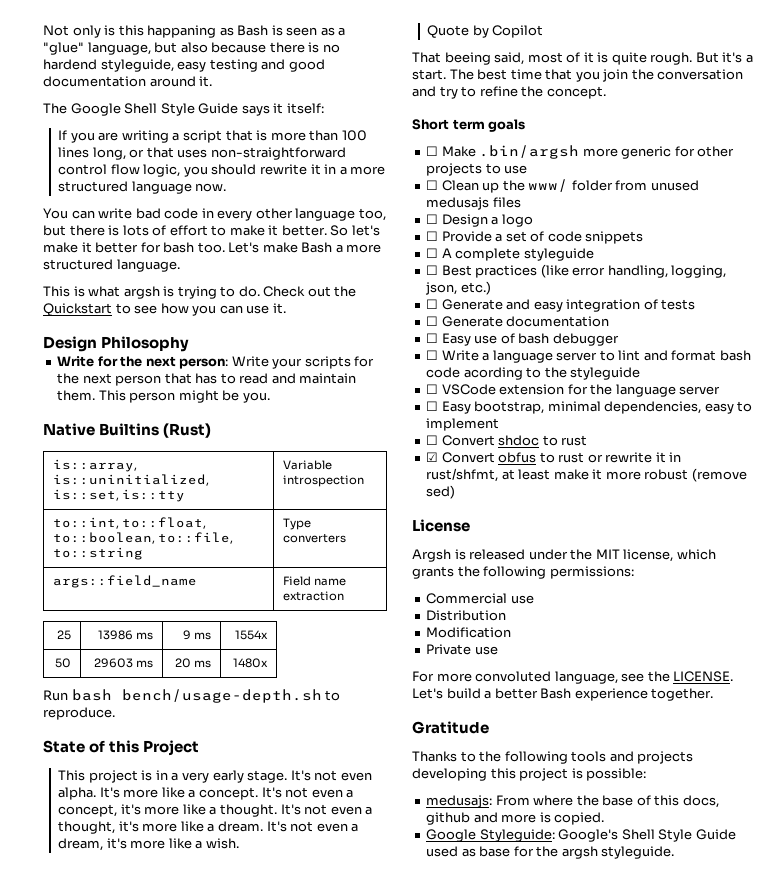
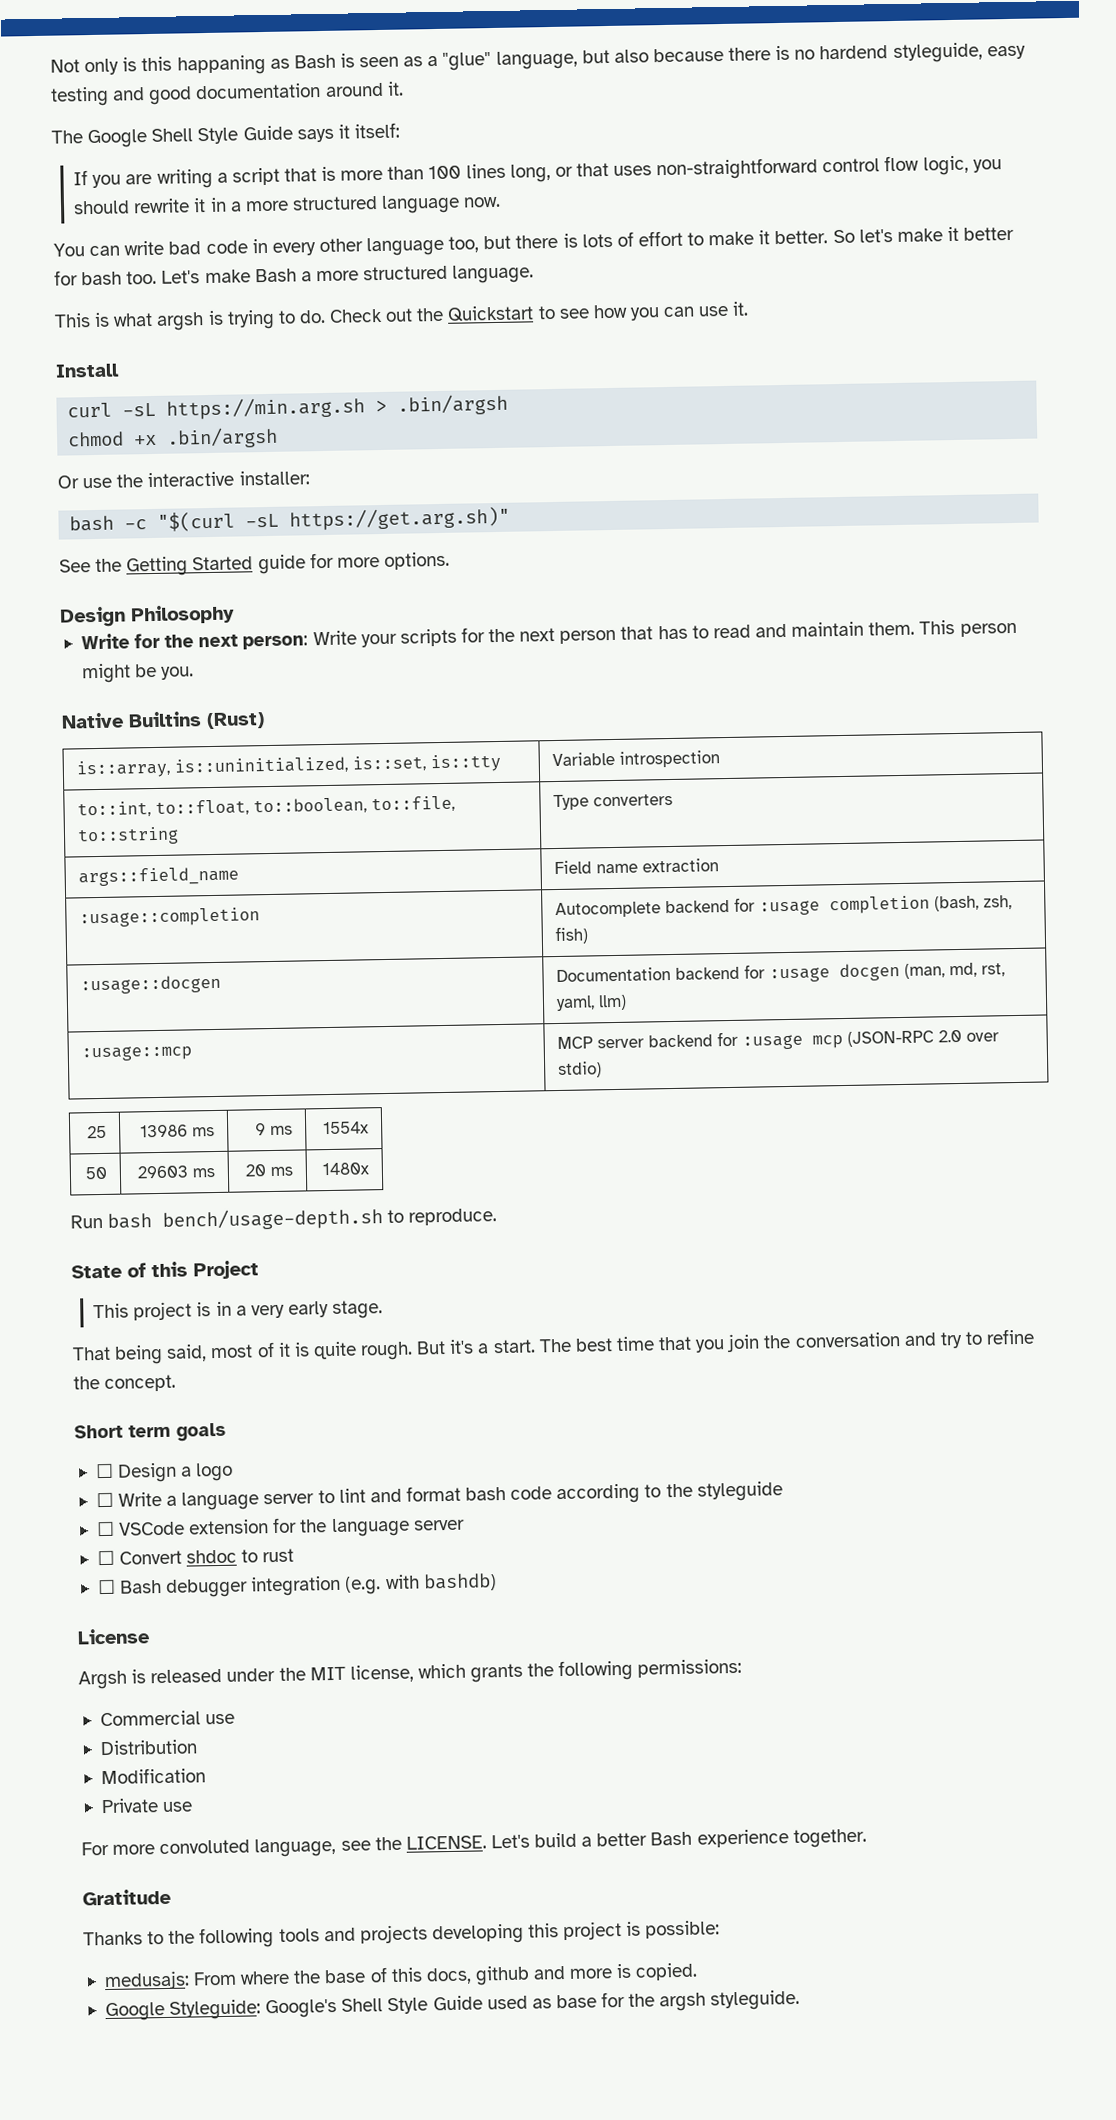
(286, 308) none -> [55,363,120,378] [67,393,509,420] [67,426,279,449] [57,470,310,489] [69,506,511,532] [59,551,450,577] // Install // curl -sL https://min.arg.sh > .bin/argsh // chmod +x .bin/argsh // Or use the interactive installer: // bash -c "$(curl -sL https://get.arg.sh)" // See the Getting Started guide for more options.
(345, 596) none -> [79,907,261,928] [555,895,1013,919] [555,926,589,945] [80,974,222,995] [556,962,1006,983] [556,994,628,1012] [81,1045,193,1062] [557,1029,1000,1050] [558,1061,603,1078] // :usage::completion | Autocomplete backend for :usage completion (bash, zsh, fish) // :usage::docgen | Documentation backend for :usage docgen (man, md, rst, yaml, llm) // :usage::mcp | MCP server backend for :usage mcp (JSON-RPC 2.0 over stdio)
[290,770,372,781] [58,787,354,800] [58,804,373,817] [58,821,359,834] [58,838,239,851] [427,25,544,38] It's not even alpha. It's more like a concept. It's not even a concept, it's more like a thought. It's not even a thought, it's more like a dream. It's not even a dream, it's more like a wish. // Quote by Copilot -> (384, 1309) none
[444,52,491,65] beeing -> [114,1344,164,1365] being
[441,145,735,159] [426,163,528,176] [426,179,699,193] [426,197,521,210] [426,214,533,227] [426,231,644,244] [426,248,594,261] [426,264,727,278] [425,281,491,295] [426,299,696,312] [426,316,610,327] [426,333,619,346] Make .bin/argsh more generic for other projects to use // ☐ Clean up the www/ folder from unused medusajs files // ☐ Design a logo // ☐ Provide a set of code snippets // ☐ A complete styleguide // ☐ Best practices (like error handling, logging, json, etc.) // ☐ Generate and easy integration of tests // ☐ Generate documentation // ☐ Easy use of bash debugger -> [117,1462,234,1483] Design a logo
[463,367,523,380] acording -> [556,1483,641,1505] according
[426,401,753,414] [426,418,500,431] // ☐ Easy bootstrap, minimal dependencies, easy to implement -> (465, 1525) none
[426,452,682,463] [426,468,747,482] [426,485,456,499] ☑ Convert obfus to rust or rewrite it in rust/shfmt, at least make it more robust (remove sed) -> [97,1573,497,1598] ☐ Bash debugger integration (e.g. with bashdb)

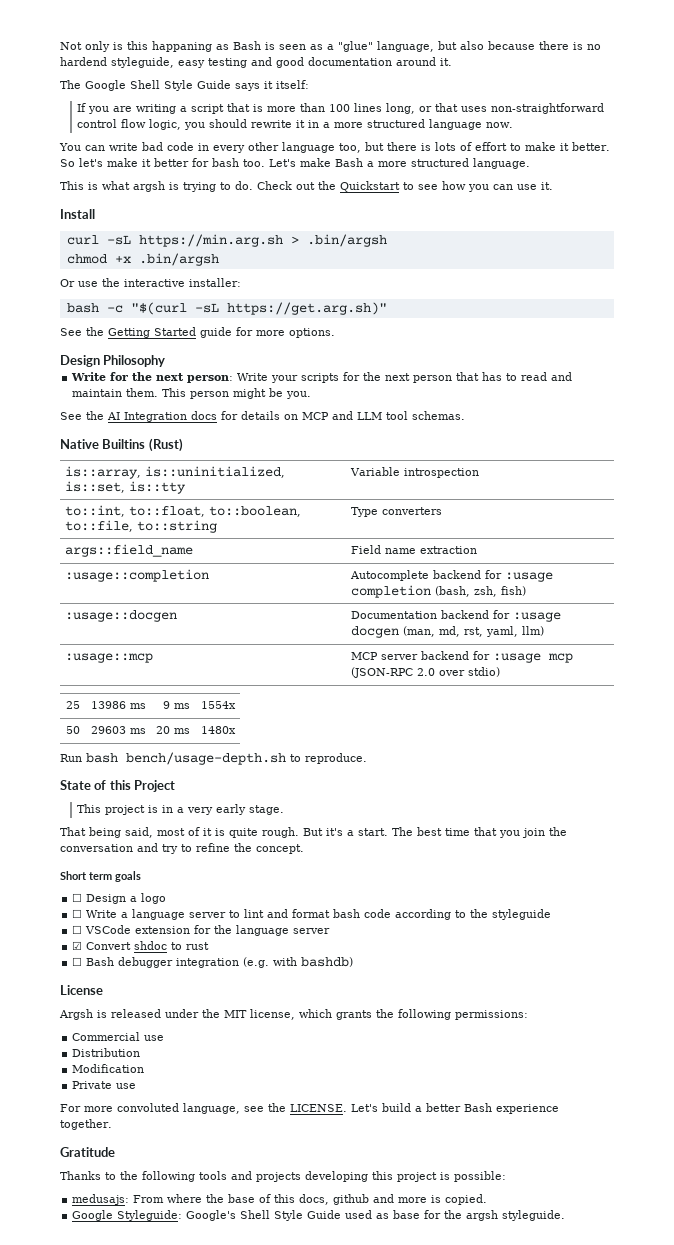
(195, 673) none -> [60,411,465,422] // See the AI Integration docs for details on MCP and LLM tool schemas.
[96,1550,115,1566] ☐ -> [72,941,83,950] ☑

